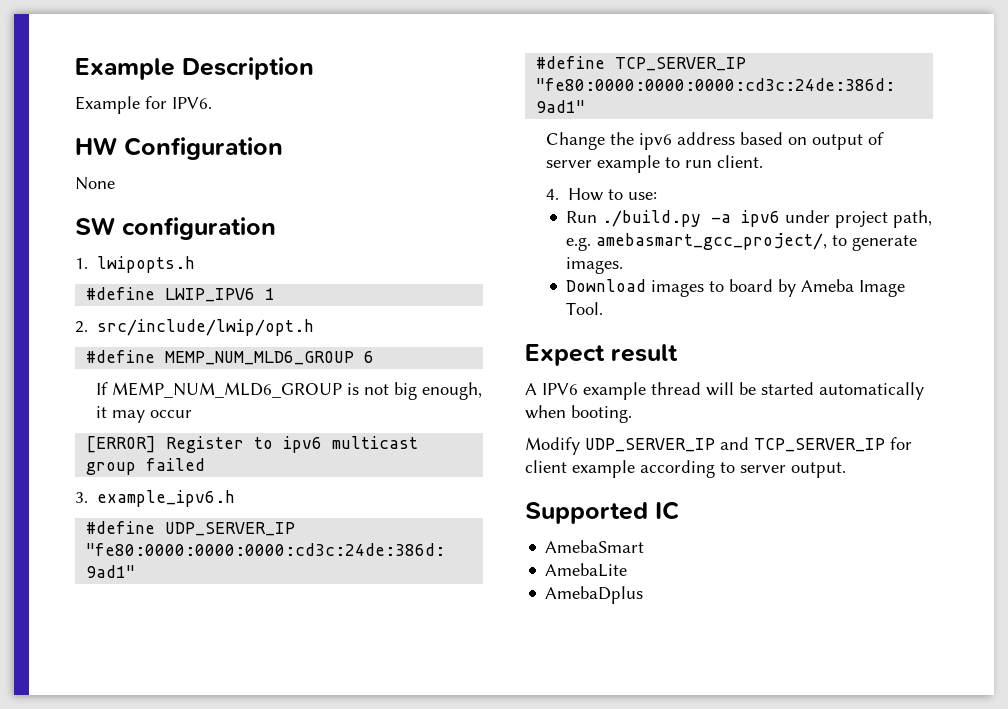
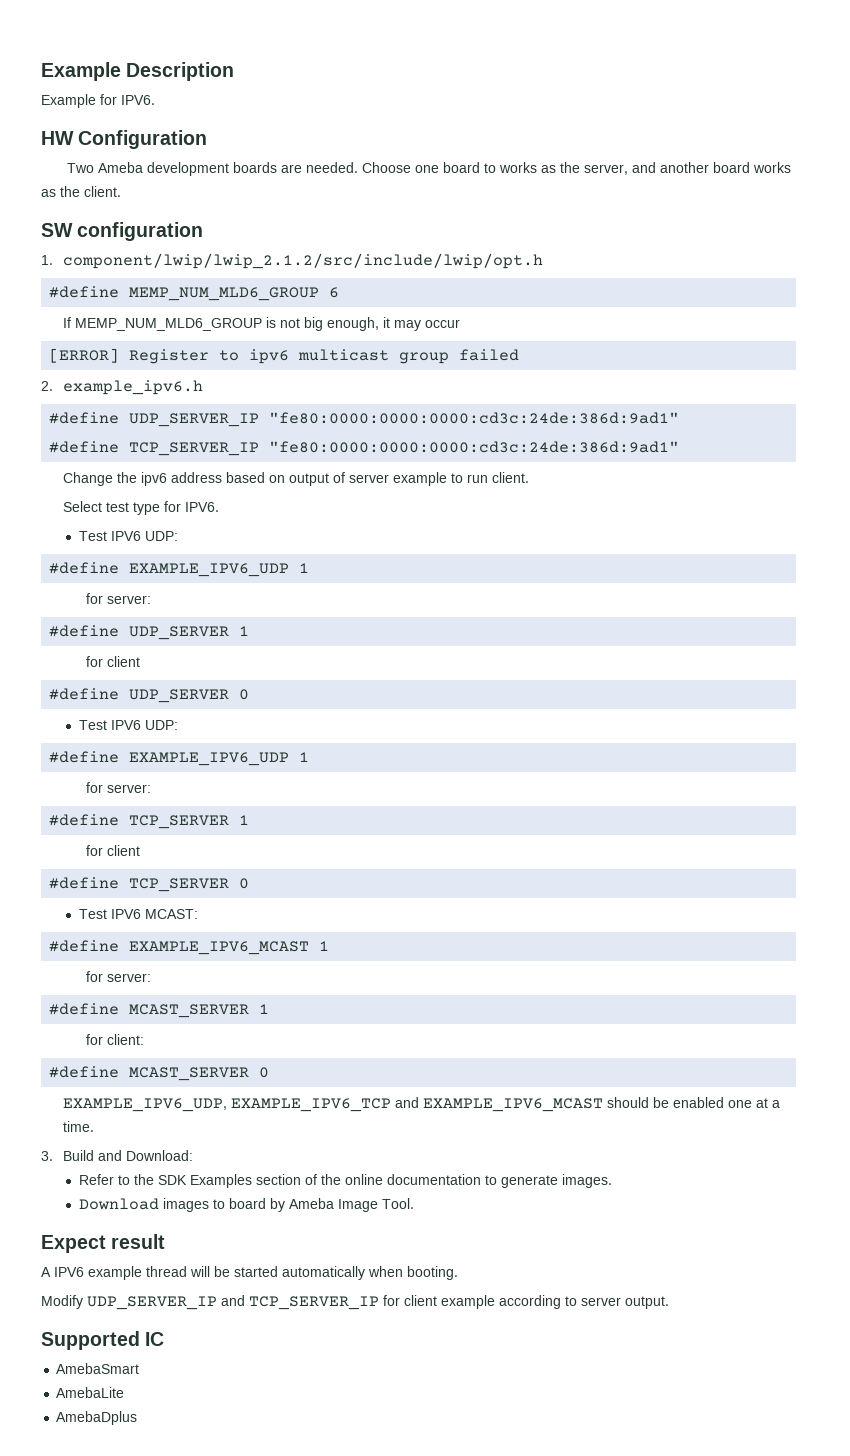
[75,177,115,190] [75,217,276,240] [75,256,196,273] [86,287,276,302] [75,319,315,336] None // SW configuration // 1. lwipopts.h // #define LWIP_IPV6 1 // 2. src/include/lwip/opt.h -> [67,162,792,176] [41,186,121,197] [41,222,204,241] [41,253,544,269] Two Ameba development boards are needed. Choose one board to works as the server, and another board works as the client. // SW configuration // 1. component/lwip/lwip_2.1.2/src/include/lwip/opt.h
[75,492,88,503] 3. -> [41,381,53,391] 2.
[546,188,658,201] [566,210,933,228] [566,233,828,251] 4. How to use: // Run ./build.py -a ipv6 under project path, e.g. amebasmart_gcc_project/, -> [63,501,220,515] [78,531,178,541] [49,562,310,577] [85,593,151,604] [49,625,250,640] [85,656,140,667] [49,688,250,703] [78,720,178,730] [49,751,310,766] [85,782,151,793] [49,814,250,829] [85,845,140,856] [49,877,250,892] [78,909,198,919] [49,940,330,955] [85,971,151,982] [49,1003,270,1018] [85,1034,144,1045] [49,1066,270,1081] [63,1097,781,1112] [63,1121,95,1132] [41,1150,194,1161] [78,1174,481,1188] Select test type for IPV6. // Test IPV6 UDP: // #define EXAMPLE_IPV6_UDP 1 // for server: // #define UDP_SERVER 1 // for client // #define UDP_SERVER 0 // Test IPV6 UDP: // #define EXAMPLE_IPV6_UDP 1 // for server: // #define TCP_SERVER 1 // for client // #define TCP_SERVER 0 // Test IPV6 MCAST: // #define EXAMPLE_IPV6_MCAST 1 // for server: // #define MCAST_SERVER 1 // for client: // #define MCAST_SERVER 0 // EXAMPLE_IPV6_UDP, EXAMPLE_IPV6_TCP and EXAMPLE_IPV6_MCAST should be enabled one at a time. // 3. Build and Download: // Refer to the SDK Examples section of the online documentation

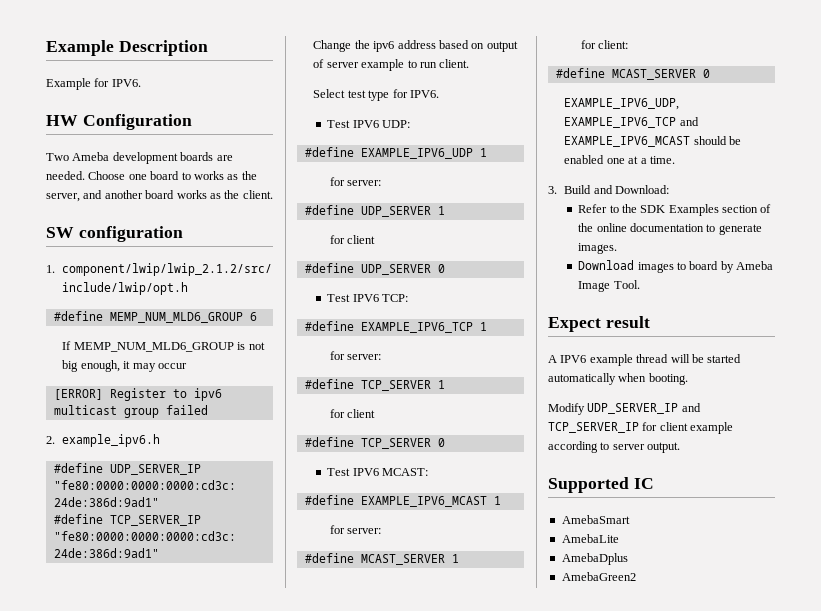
[144,720,178,730] [49,751,290,766] UDP: // #define EXAMPLE_IPV6_UDP -> [381,294,408,302] [304,321,473,333] TCP: // #define EXAMPLE_IPV6_TCP
(138, 1418) none -> [561,572,636,581] // AmebaGreen2

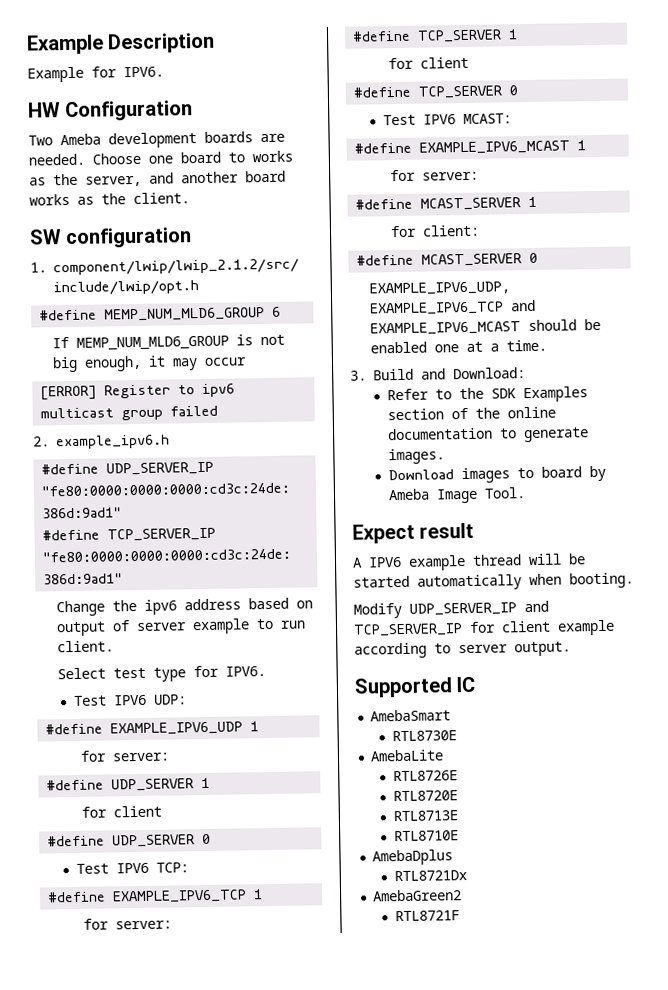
(630, 519) none -> [391,730,457,742] // RTL8730E
(619, 538) none -> [392,770,458,782] [392,790,458,802] [392,810,458,822] [393,830,459,842] // RTL8726E // RTL8720E // RTL8713E // RTL8710E
(628, 559) none -> [393,870,467,882] // RTL8721Dx
(636, 576) none -> [394,910,460,922] // RTL8721F

